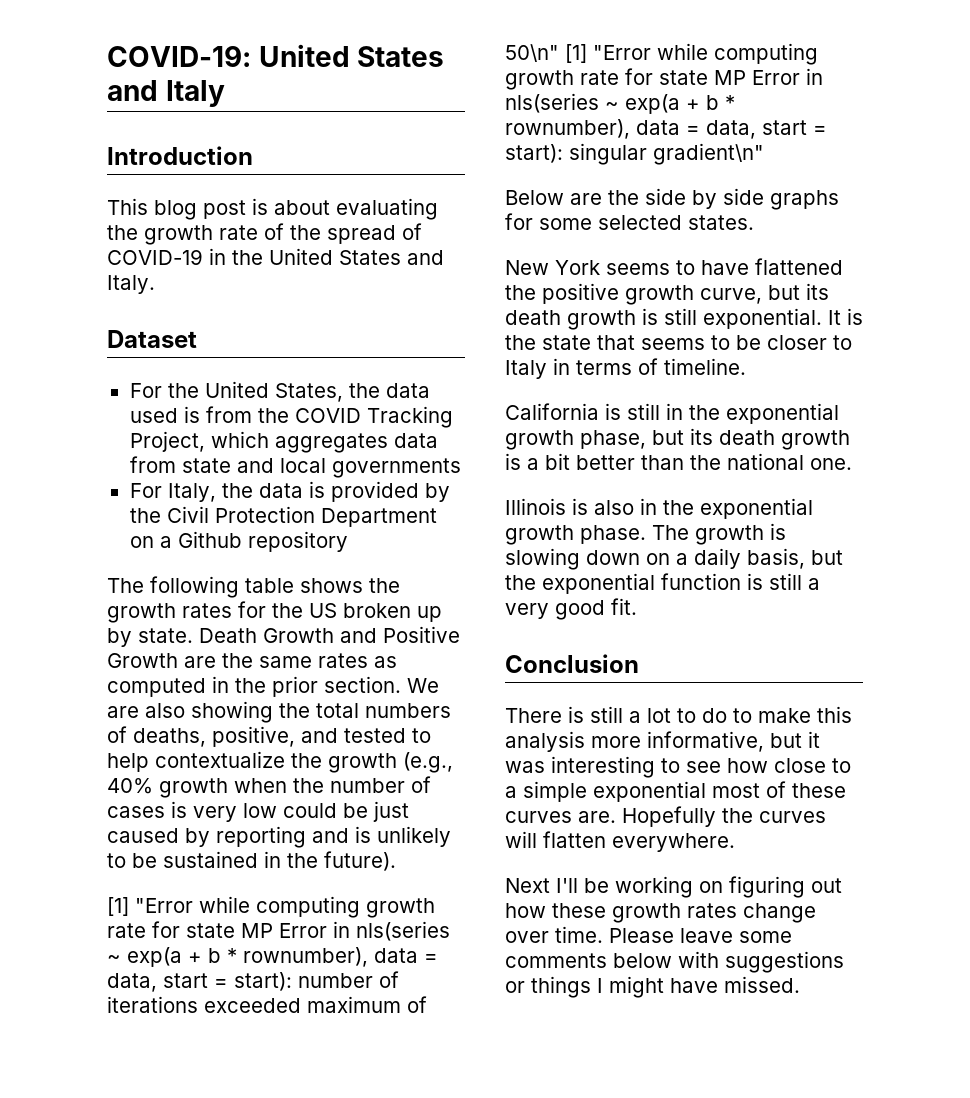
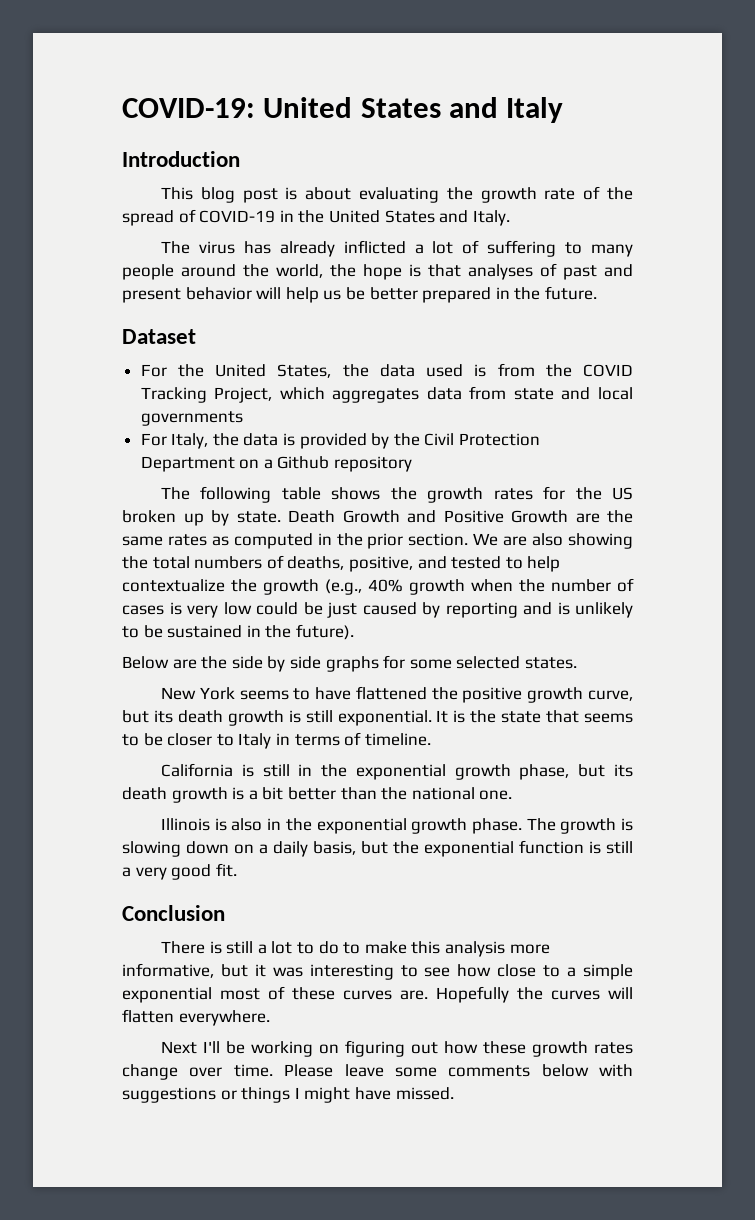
(155, 284) none -> [161,240,633,257] [122,263,633,280] [122,286,597,303] // The virus has already inflicted a lot of suffering to many people around the world, the hope is that analyses of past and present behavior will help us be better prepared in the future.
[107,896,435,918] [107,921,450,941] [107,947,438,967] [107,971,399,992] [107,996,427,1013] [505,43,818,65] [505,68,823,90] [505,93,735,114] [505,119,827,139] [505,143,764,165] // [1] "Error while computing growth rate for state MP Error in nls(series ~ exp(a + b * rownumber), data = data, start = start): number of iterations exceeded maximum of 50\n" [1] "Error while computing growth rate for state MP Error in nls(series ~ exp(a + b * rownumber), data = data, start = start): singular gradient\n" -> (354, 632) none

